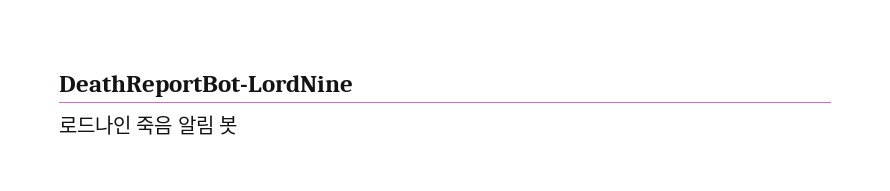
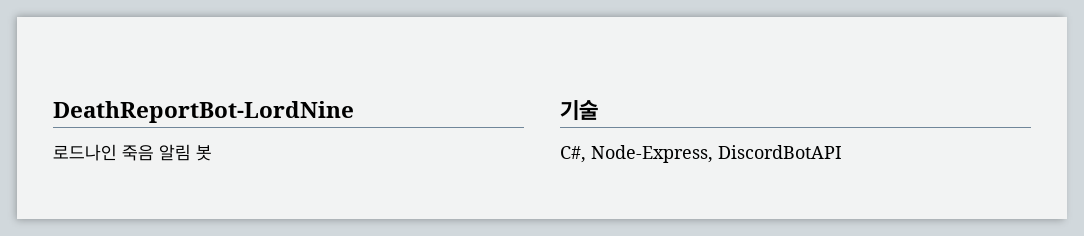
(238, 125) none -> [560,100,598,121] [560,145,842,163] // 기술 // C#, Node-Express, DiscordBotAPI

